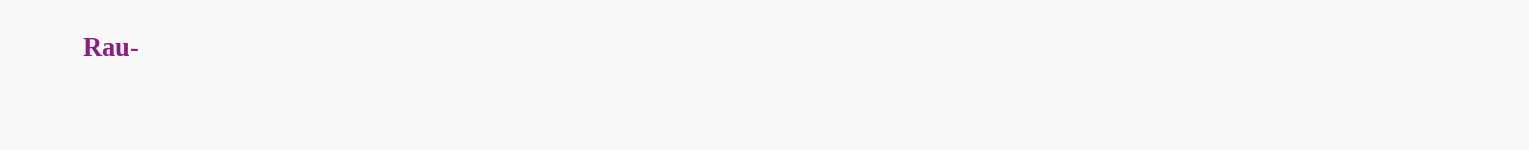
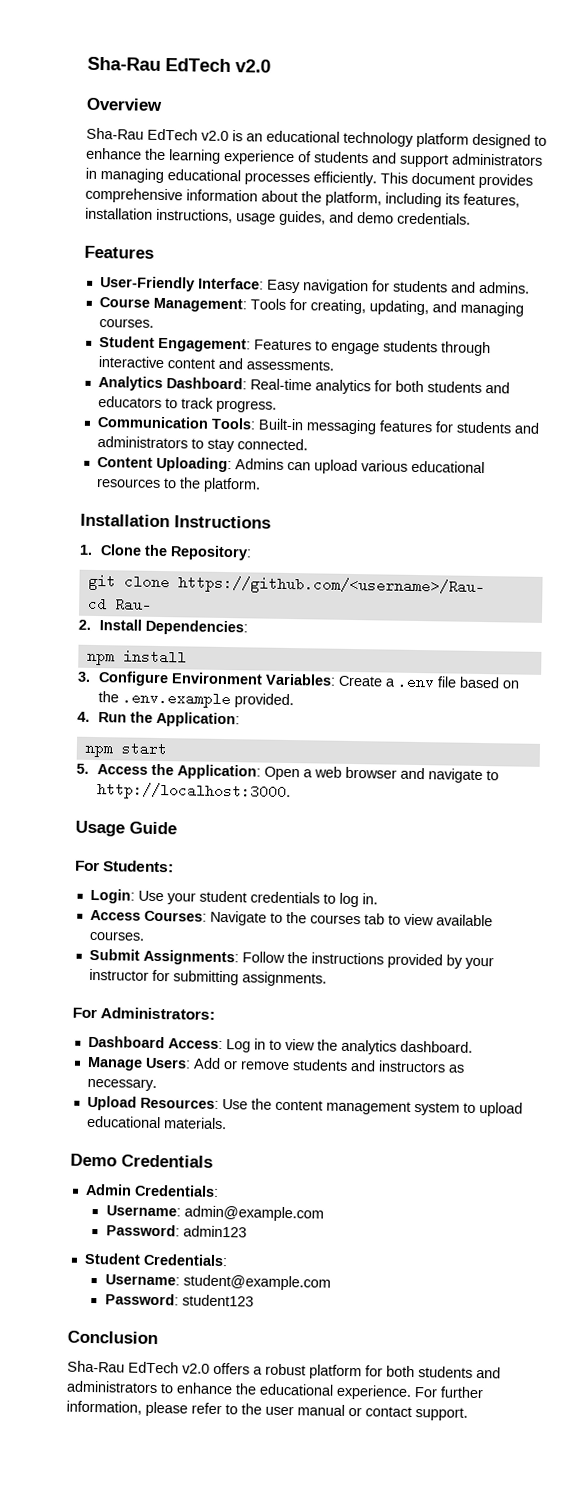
[83,38,139,56] Rau- -> [87,56,271,73] [86,97,162,111] [86,127,547,149] [86,147,543,168] [85,167,533,189] [85,187,520,208] [85,207,471,226] [84,245,154,259] [99,276,530,295] [98,297,524,317] [98,318,154,328] [98,336,491,357] [97,356,334,371] [97,375,510,395] [97,395,277,413] [96,415,540,435] [96,435,308,453] [96,456,485,475] [95,477,261,493] [80,513,271,529] [79,544,252,561] [87,574,485,597] [87,596,152,612] [78,619,248,636] [86,649,187,666] [77,671,520,690] [97,690,294,709] [77,711,240,728] [84,741,168,758] [76,763,499,784] [96,782,291,802] [75,820,177,837] [74,860,175,873] [89,888,378,908] [89,909,493,927] [88,930,145,941] [88,948,494,970] [88,968,327,987] [72,1007,216,1020] [87,1035,473,1055] [86,1056,465,1073] [86,1077,157,1092] [86,1095,523,1117] [86,1115,227,1130] [70,1153,213,1168] [84,1183,219,1197] [105,1205,324,1222] [105,1224,247,1238] [83,1252,228,1267] [104,1274,331,1291] [104,1293,254,1307] [67,1330,158,1345] [67,1360,501,1380] [66,1380,484,1400] [66,1400,468,1421] Sha-Rau EdTech v2.0 // Overview // Sha-Rau EdTech v2.0 is an educational technology platform designed to enhance the learning experience of students and support administrators in managing educational processes efficiently. This document provides comprehensive information about the platform, including its features, installation instructions, usage guides, and demo credentials. // Features // User-Friendly Interface: Easy navigation for students and admins. // Course Management: Tools for creating, updating, and managing courses. // Student Engagement: Features to engage students through interactive content and assessments. // Analytics Dashboard: Real-time analytics for both students and educators to track progress. // Communication Tools: Built-in messaging features for students and administrators to stay connected. // Content Uploading: Admins can upload various educational resources to the platform. // Installation Instructions // 1. Clone the Repository: // git clone https://github.com/<username>/Rau- // cd Rau- // 2. Install Dependencies: // npm install // 3. Configure Environment Variables: Create a .env file based on the .env.example provided. // 4. Run the Application: // npm start // 5. Access the Application: Open a web browser and navigate to http://localhost:3000. // Usage Guide // For Students: // Login: Use your student credentials to log in. // Access Courses: Navigate to the courses tab to view available courses. // Submit Assignments: Follow the instructions provided by your instructor for submitting assignments. // For Administrators: // Dashboard Access: Log in to view the analytics dashboard. // Manage Users: Add or remove students and instructors as necessary. // Upload Resources: Use the content management system to upload educational materials. // Demo Credentials // Admin Credentials: // Username: admin@example.com // Password: admin123 // Student Credentials: // Username: student@example.com // Password: student123 // Conclusion // Sha-Rau EdTech v2.0 offers a robust platform for both students and administrators to enhance the educational experience. For further information, please refer to the user manual or contact support.

